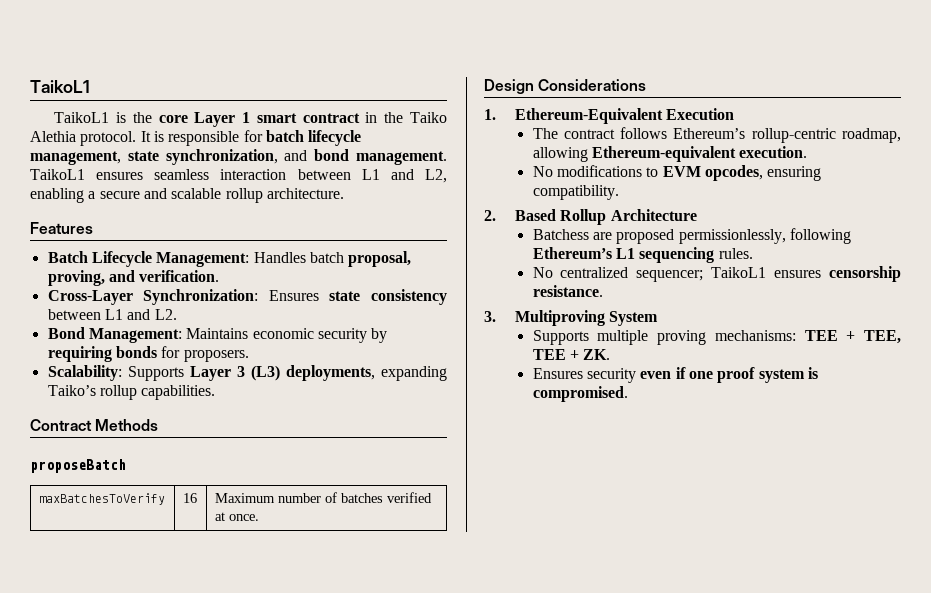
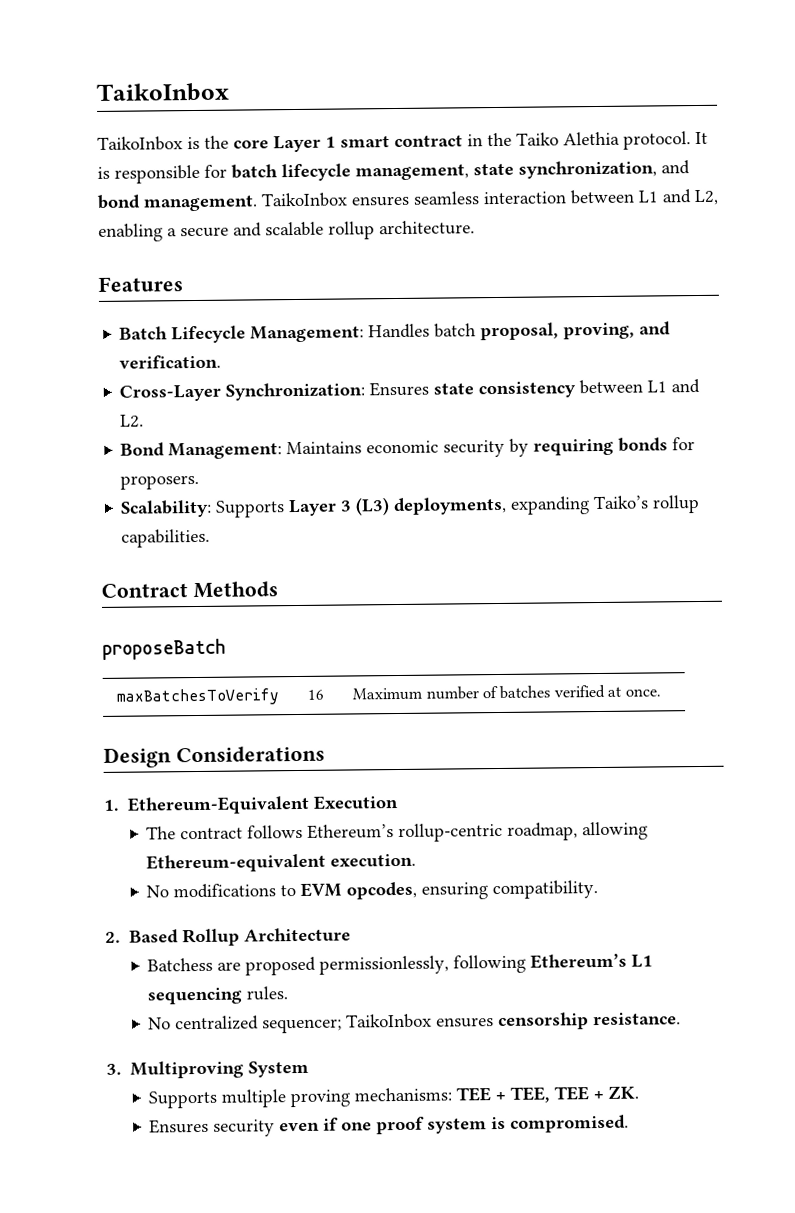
[30,80,90,93] [54,112,110,123] TaikoL1 // TaikoL1 -> [96,82,229,102] [97,136,183,151] TaikoInbox // TaikoInbox
[30,169,85,180] TaikoL1 -> [261,192,348,208] TaikoInbox
[711,267,767,278] TaikoL1 -> [346,1013,433,1029] TaikoInbox

